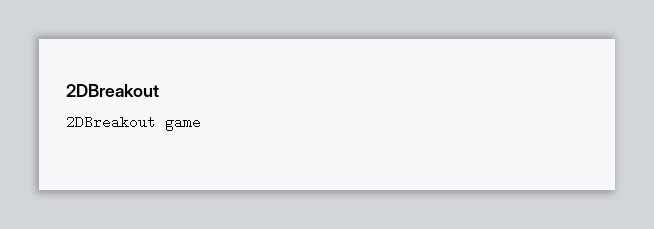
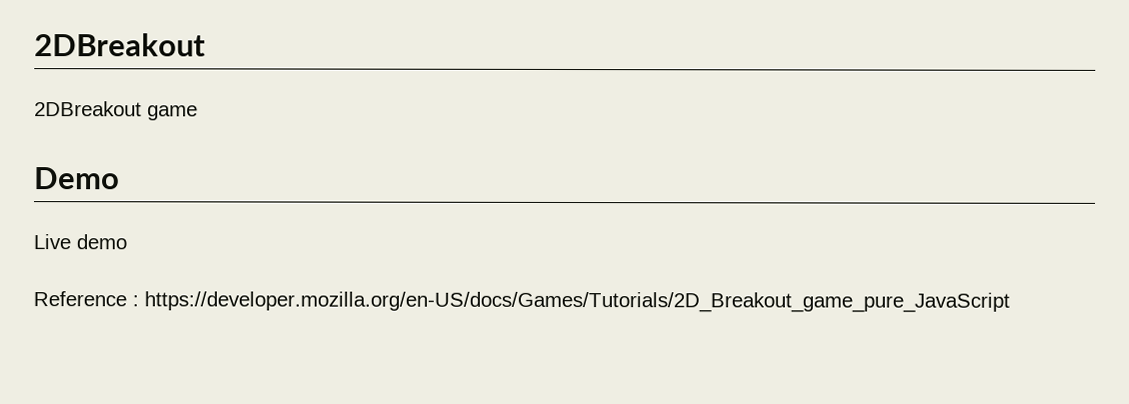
(201, 123) none -> [34,167,120,190] [33,234,127,250] [33,291,1010,313] // Demo // Live demo // Reference : https://developer.mozilla.org/en-US/docs/Games/Tutorials/2D_Breakout_game_pure_JavaScript

